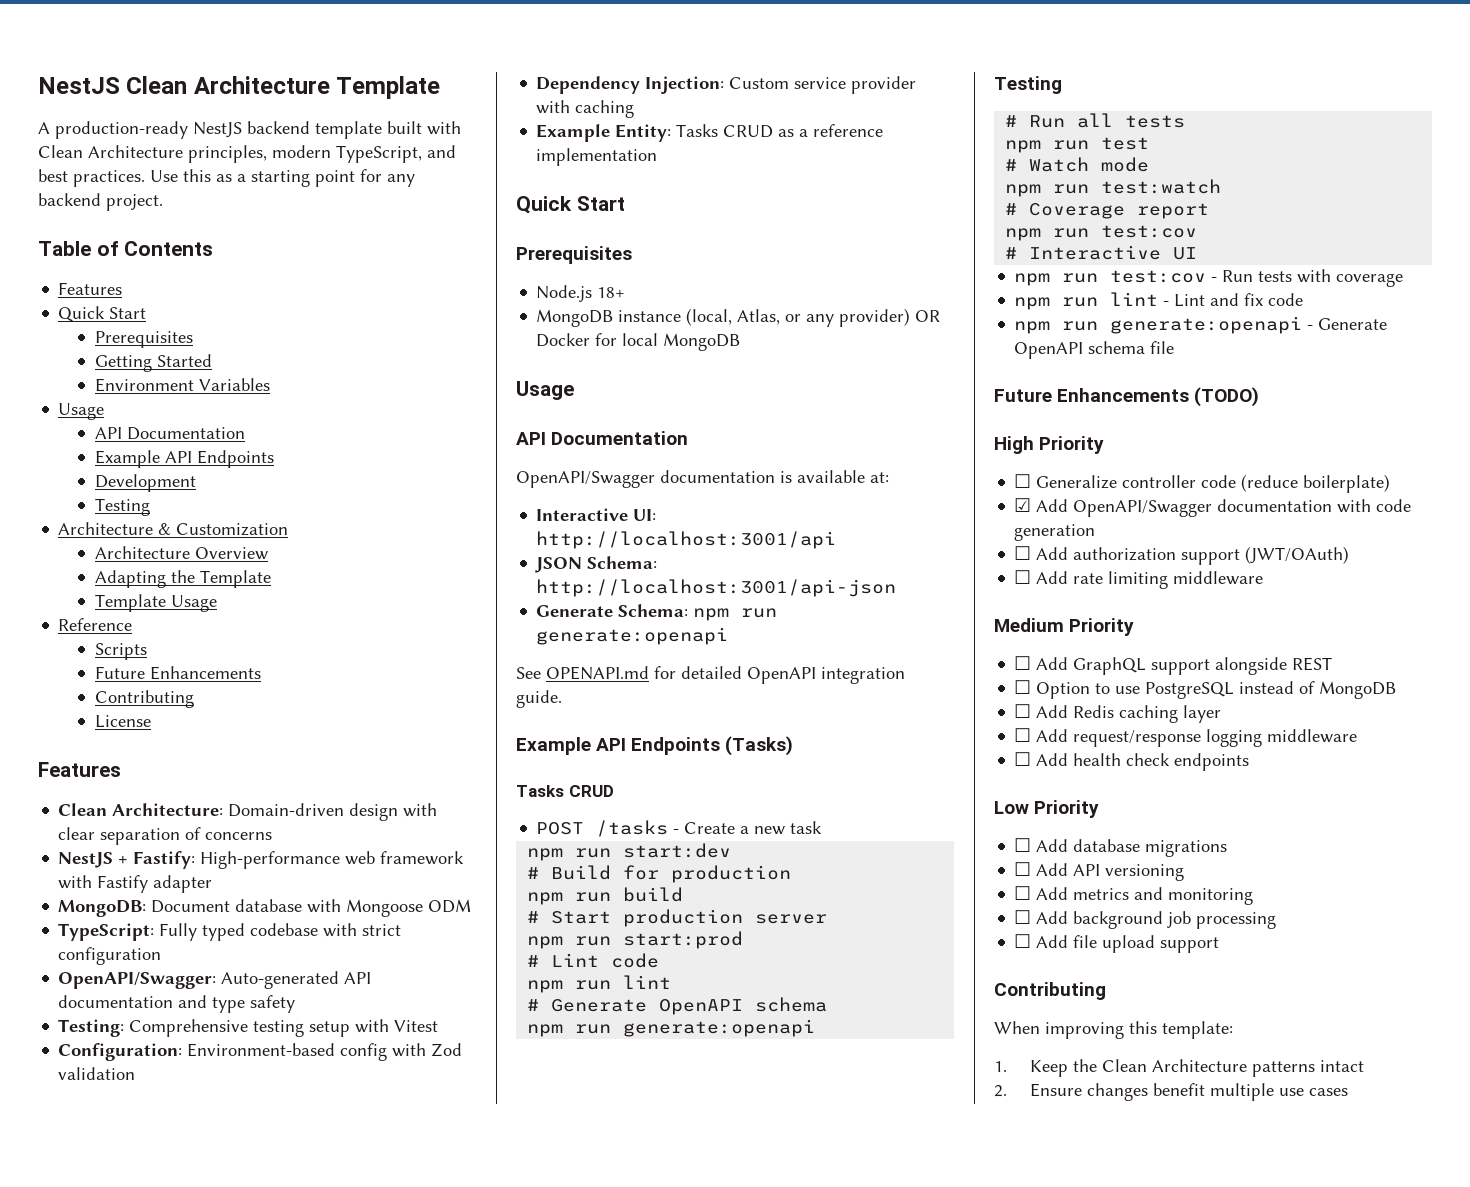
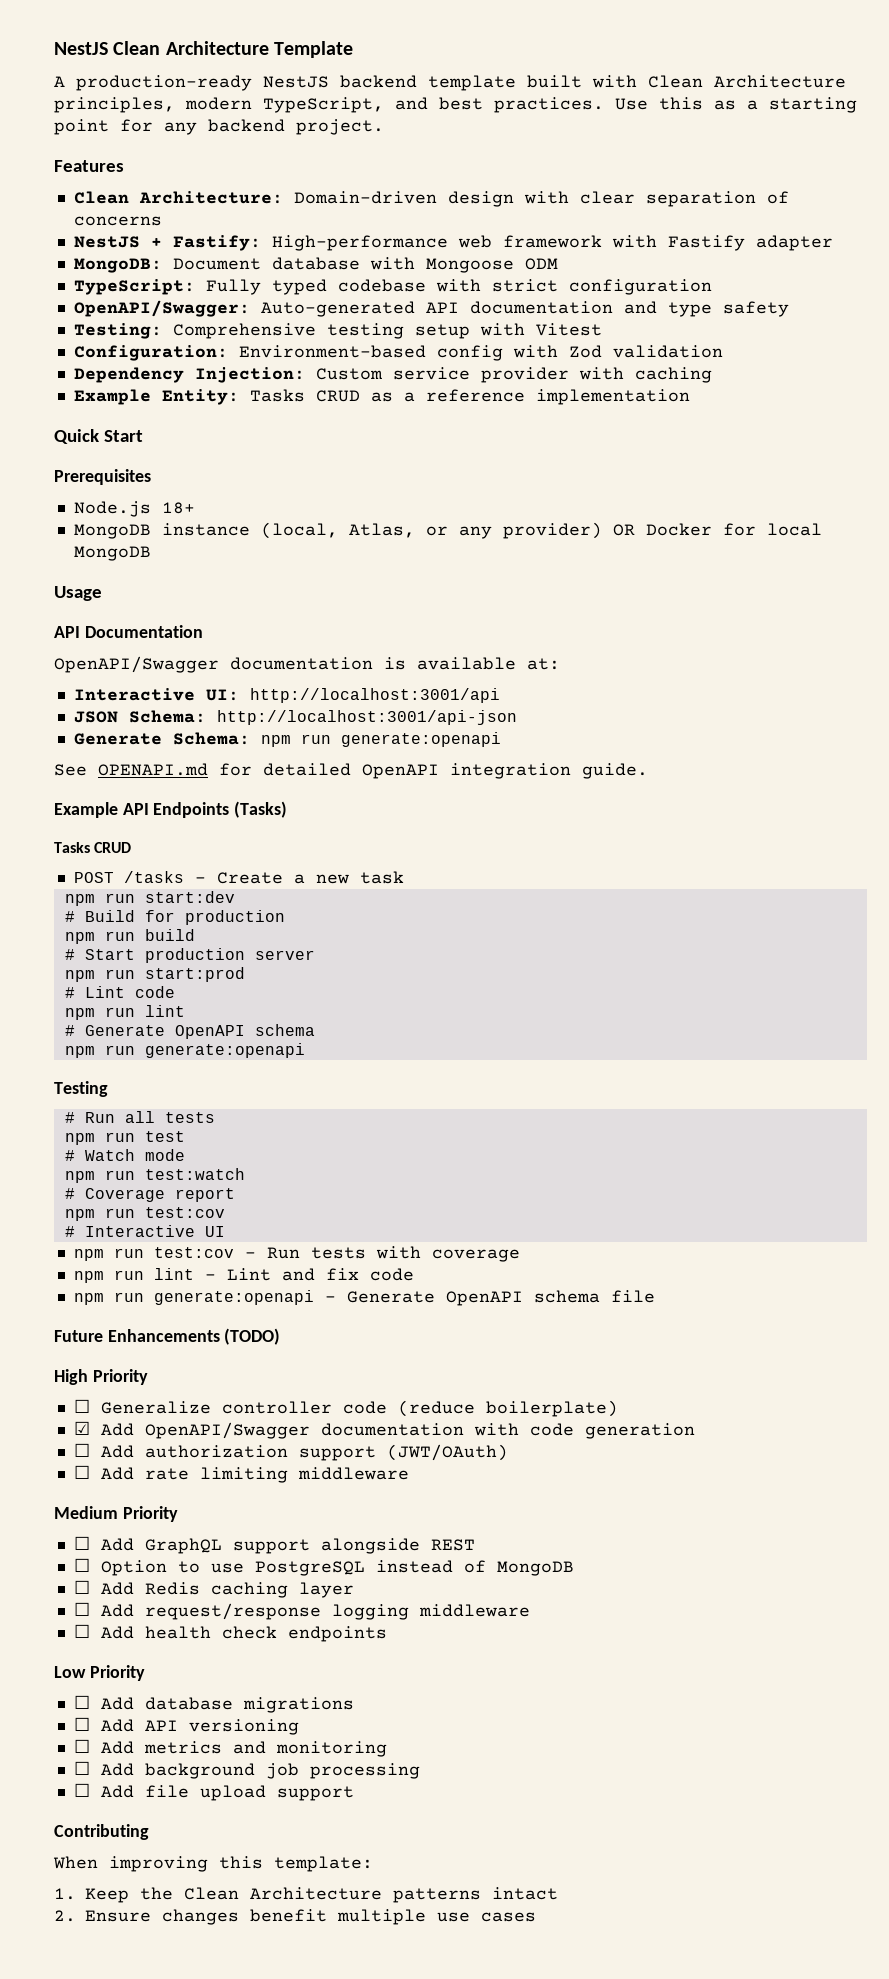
[38,241,214,256] [58,282,123,295] [58,306,147,322] [94,331,193,348] [94,354,212,372] [94,378,270,392] [58,403,105,420] [94,427,245,440] [94,450,274,468] [94,474,196,492] [94,498,150,516] [58,522,289,536] [94,546,268,560] [94,570,271,588] [94,594,217,612] [58,618,133,631] [94,643,147,660] [94,666,261,680] [94,690,194,708] [94,715,151,728] // Table of Contents // Features // Quick Start // Prerequisites // Getting Started // Environment Variables // Usage // API Documentation // Example API Endpoints // Development // Testing // Architecture & Customization // Architecture Overview // Adapting the Template // Template Usage // Reference // Scripts // Future Enhancements // Contributing // License -> (384, 127) none

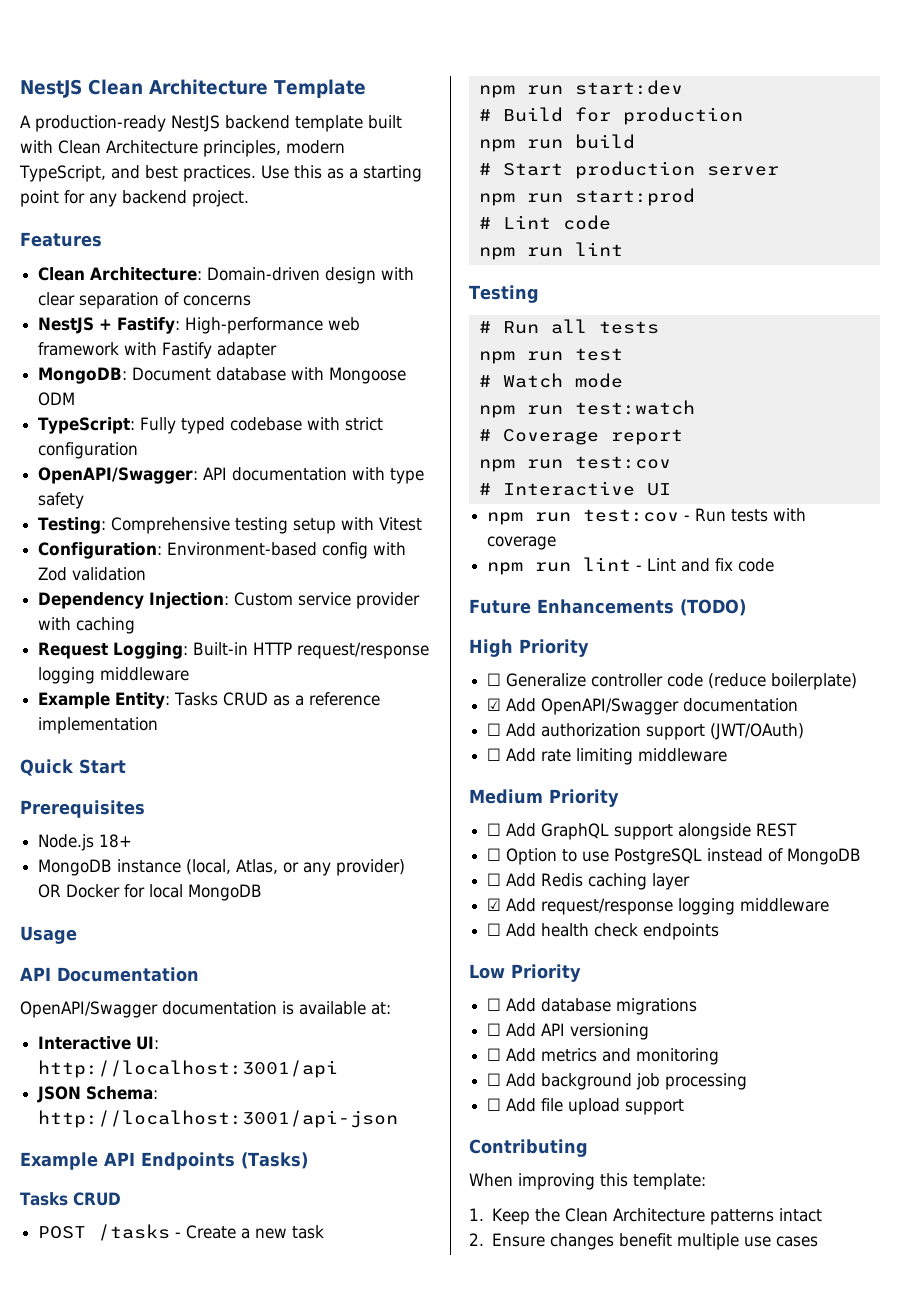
[260,301,415,317] Auto-generated -> (199, 475) none
[623,301,657,314] and -> [352,467,386,480] with
(712, 375) none -> [38,642,430,659] [38,667,190,684] // Request Logging: Built-in HTTP request/response logging middleware
[73,732,501,747] [54,763,648,779] // Generate Schema: npm run generate:openapi // See OPENAPI.md for detailed OpenAPI integration guide. -> (399, 1119) none
[64,1024,315,1039] [64,1043,305,1058] // # Generate OpenAPI schema // npm run generate:openapi -> (623, 249) none
[73,1290,655,1306] // npm run generate:openapi - Generate OpenAPI schema file -> (775, 565) none
[473,1423,695,1439] with code generation -> (799, 705) none
[73,1602,90,1616] ☐ -> [487,898,502,911] ☑

